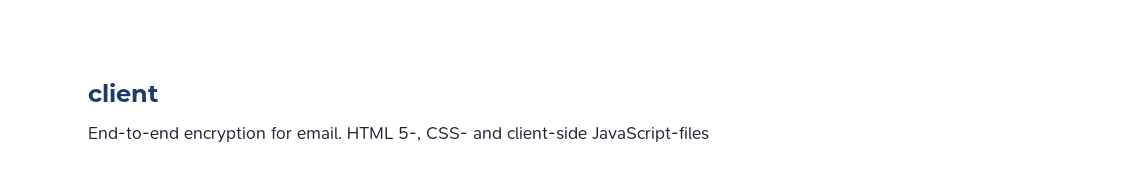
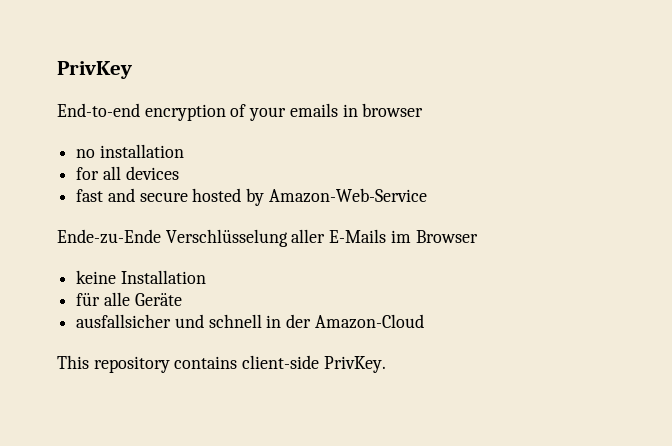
[88,83,159,102] client -> [57,61,132,79] PrivKey
[271,126,709,142] for email. HTML 5-, CSS- and client-side JavaScript-files -> [230,103,424,121] [76,144,184,158] [76,166,179,180] [76,188,427,206] [57,229,478,247] [76,270,206,284] [76,292,182,306] [76,314,424,329] [57,355,386,373] of your emails in browser // no installation // for all devices // fast and secure hosted by Amazon-Web-Service // Ende-zu-Ende Verschlüsselung aller E-Mails im Browser // keine Installation // für alle Geräte // ausfallsicher und schnell in der Amazon-Cloud // This repository contains client-side PrivKey.

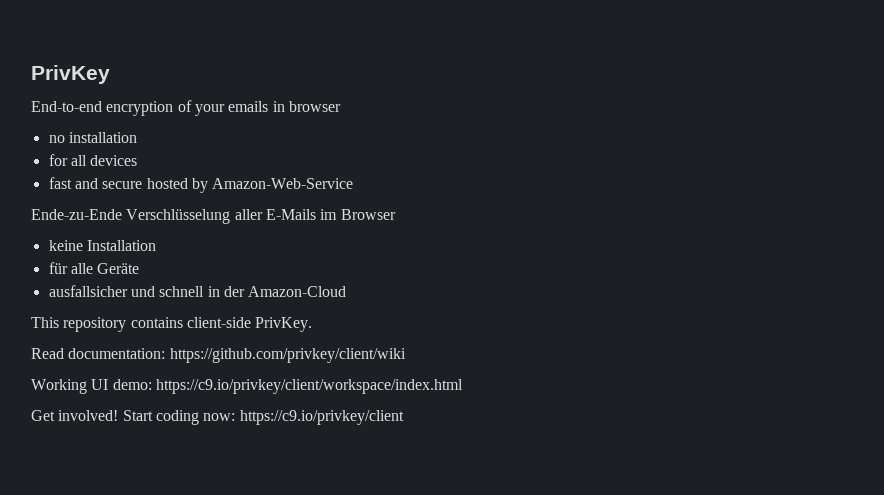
(386, 364) none -> [31,348,406,363] [31,379,463,394] [31,410,404,425] // Read documentation: https://github.com/privkey/client/wiki // Working UI demo: https://c9.io/privkey/client/workspace/index.html // Get involved! Start coding now: https://c9.io/privkey/client

